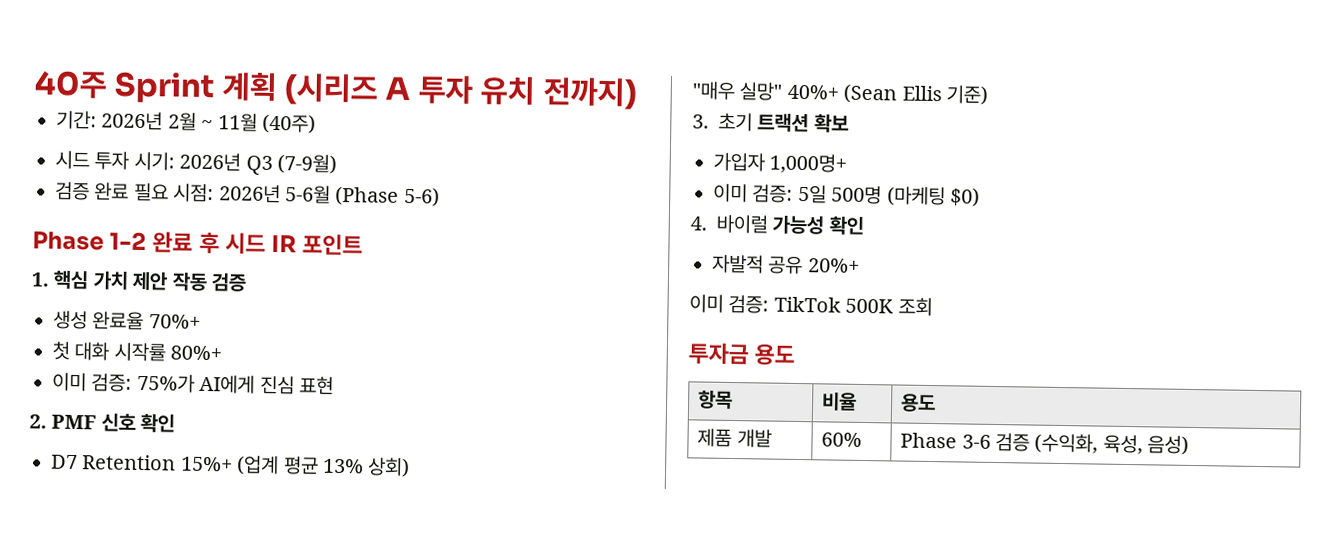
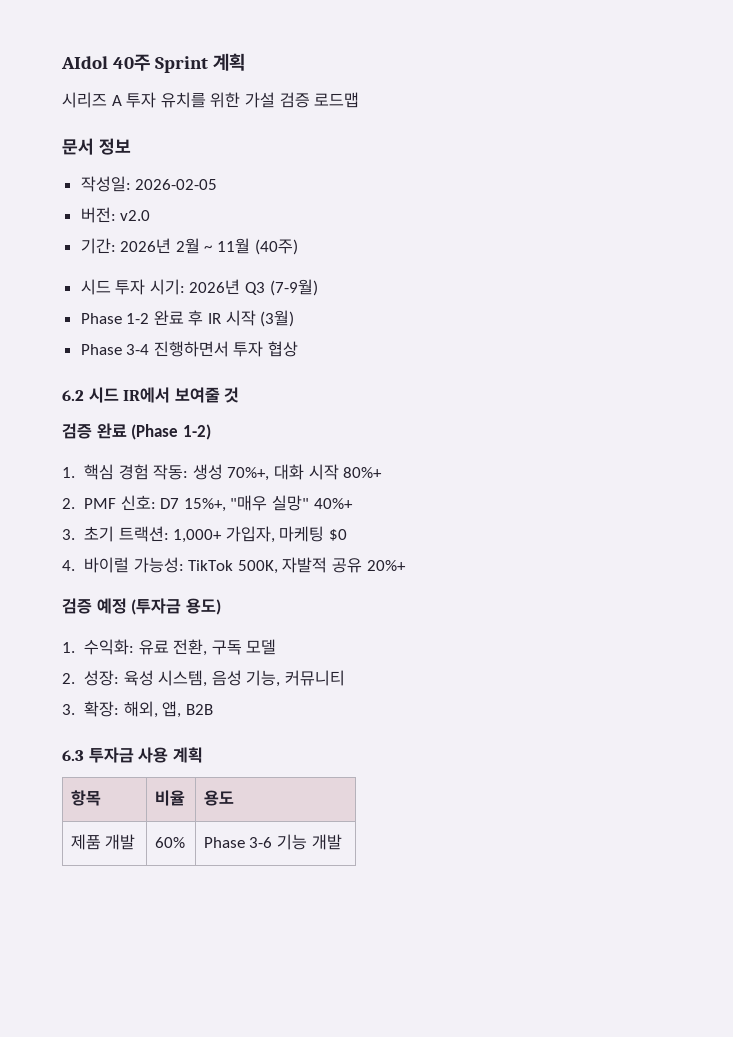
(34, 84) none -> [61,56,108,69] AIdol
[284,73,380,106] (시리즈 -> [62,92,107,108] // 시리즈
[480,76,638,110] 유치 전까지) -> [160,92,360,108] [62,138,131,155] [80,176,218,192] [80,207,151,223] 유치를 위한 가설 검증 로드맵 // 문서 정보 // 작성일: 2026-02-05 // 버전: v2.0
[55,181,440,207] [32,231,364,256] [31,270,246,292] [53,310,201,331] [52,341,223,362] [52,372,334,395] [29,413,176,433] [51,454,411,478] 검증 완료 필요 시점: 2026년 5-6월 (Phase 5-6) // Phase 1-2 완료 후 시드 IR 포인트 // 1. 핵심 가치 제안 작동 검증 // 생성 완료율 70%+ // 첫 대화 시작률 80%+ // 이미 검증: 75%가 AI에게 진심 표현 // 2. PMF 신호 확인 // D7 Retention 15%+ (업계 평균 13% 상회) // -> [80,310,295,327] [80,341,299,357] [62,387,240,403] [62,423,211,440] [62,464,383,481] [62,495,226,512] Phase 1-2 완료 후 IR 시작 (3월) // Phase 3-4 진행하면서 투자 협상 // 6.2 시드 IR에서 보여줄 것 // 검증 완료 (Phase 1-2) // 1. 핵심 경험 작동: 생성 70%+, 대화 시작 80%+ // 2. PMF 신호: D7 15%+,
[843,83,988,105] (Sean Ellis 기준) -> (353, 503) none
[757,113,849,133] [713,152,848,174] [713,183,980,207] 트랙션 확보 // 가입자 1,000명+ // 이미 검증: 5일 500명 (마케팅 $0) -> [118,526,348,543] 트랙션: 1,000+ 가입자, 마케팅 $0
[772,215,864,235] 가능성 확인 // -> [133,557,278,574] 가능성: TikTok 500K,
[689,294,933,317] [688,342,796,366] 이미 검증: TikTok 500K 조회 // 투자금 용도 -> [62,598,221,615] [62,639,277,656] [62,670,346,687] [62,701,213,718] [62,747,203,763] 검증 예정 (투자금 용도) // 1. 수익화: 유료 전환, 구독 모델 // 2. 성장: 육성 시스템, 음성 기능, 커뮤니티 // 3. 확장: 해외, 앱, B2B // 6.3 투자금 사용 계획
[994,432,1190,455] 검증 (수익화, 육성, 음성) -> [277,834,342,850] 기능 개발

